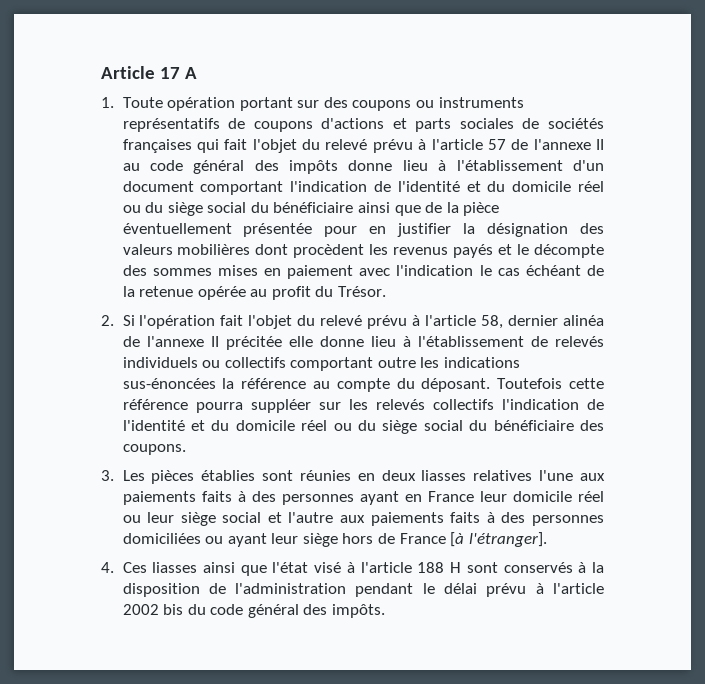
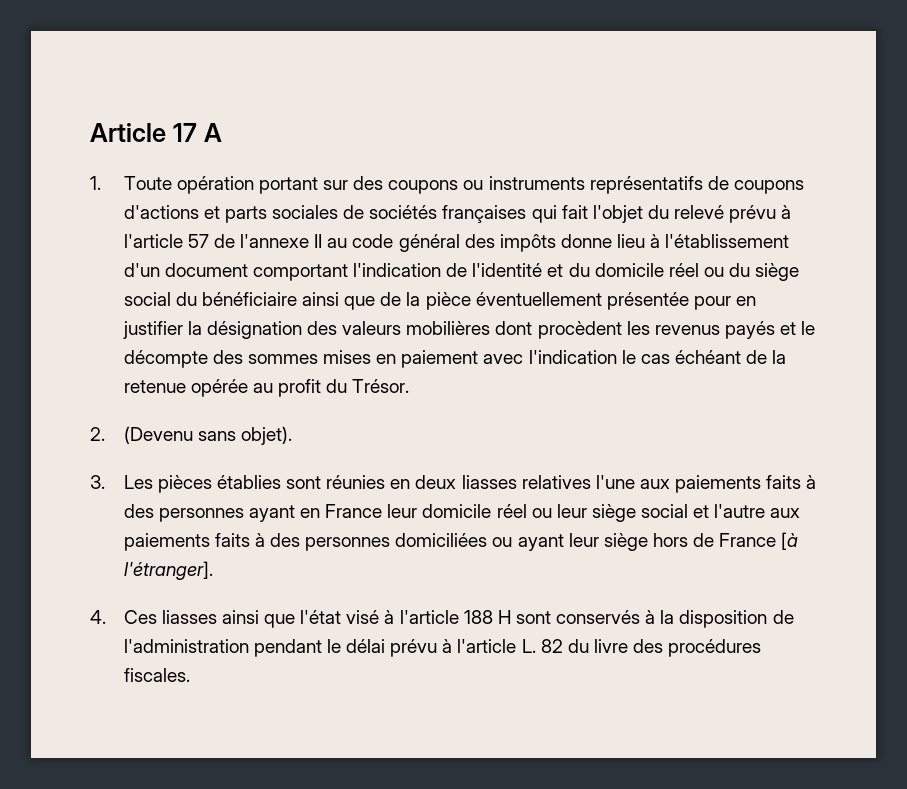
[122,315,604,329] [122,336,604,350] [122,357,521,371] [122,378,604,392] [122,399,604,413] [122,420,605,434] [122,444,186,455] Si l'opération fait l'objet du relevé prévu à l'article 58, dernier alinéa de l'annexe II précitée elle donne lieu à l'établissement de relevés individuels ou collectifs comportant outre les indications sus-énoncées la référence au compte du déposant. Toutefois cette référence pourra suppléer sur les relevés collectifs l'indication de l'identité et du domicile réel ou du siège social du bénéficiaire des coupons. -> [123,426,292,445] (Devenu sans objet).
[122,604,386,618] 2002 bis du code général des impôts. -> [521,639,762,657] [123,668,190,682] L. 82 du livre des procédures fiscales.

